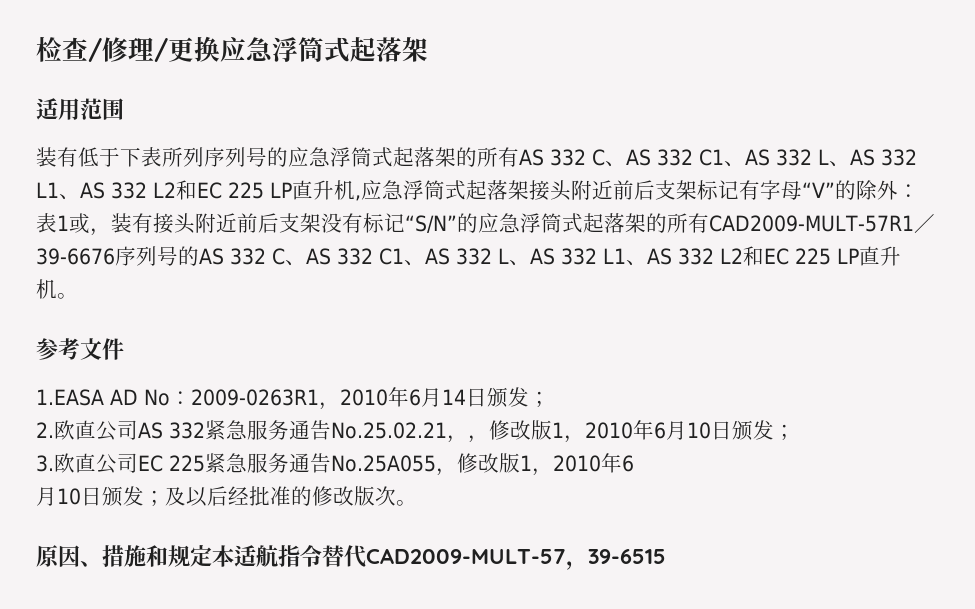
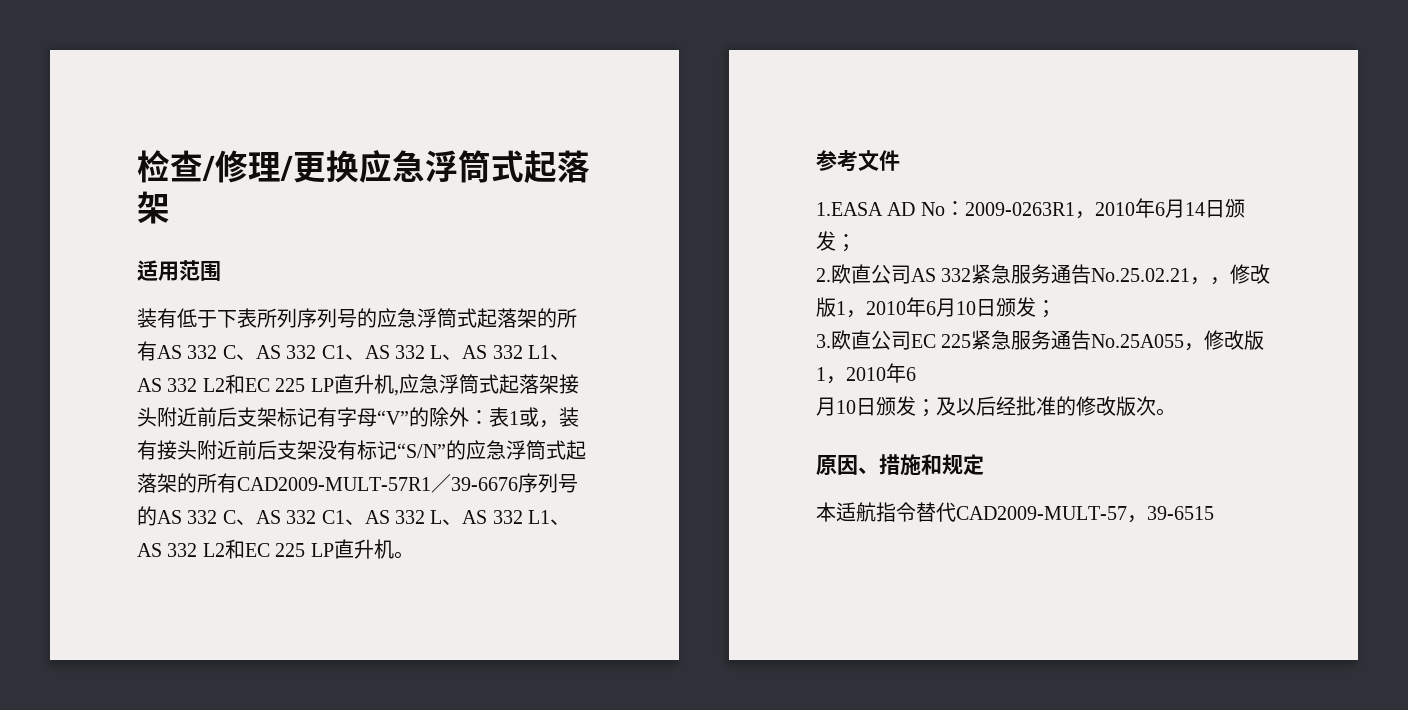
(212, 556) none -> (984, 464) //

